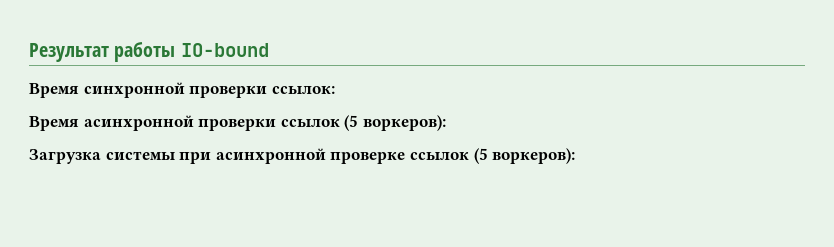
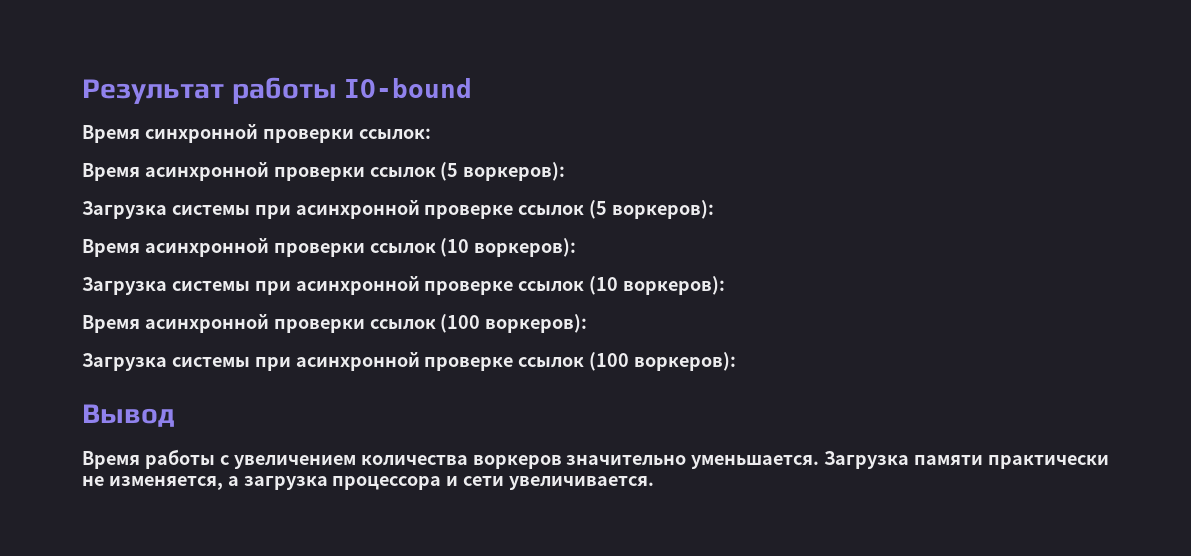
(576, 156) none -> [82,238,577,257] [82,276,726,295] [82,314,588,333] [82,352,737,371] [82,404,175,427] [82,449,1109,469] [82,476,655,490] // Время асинхронной проверки ссылок (10 воркеров): // Загрузка системы при асинхронной проверке ссылок (10 воркеров): // Время асинхронной проверки ссылок (100 воркеров): // Загрузка системы при асинхронной проверке ссылок (100 воркеров): // Вывод // Время работы с увеличением количества воркеров значительно уменьшается. Загрузка памяти практически не изменяется, а загрузка процессора и сети увеличивается.

